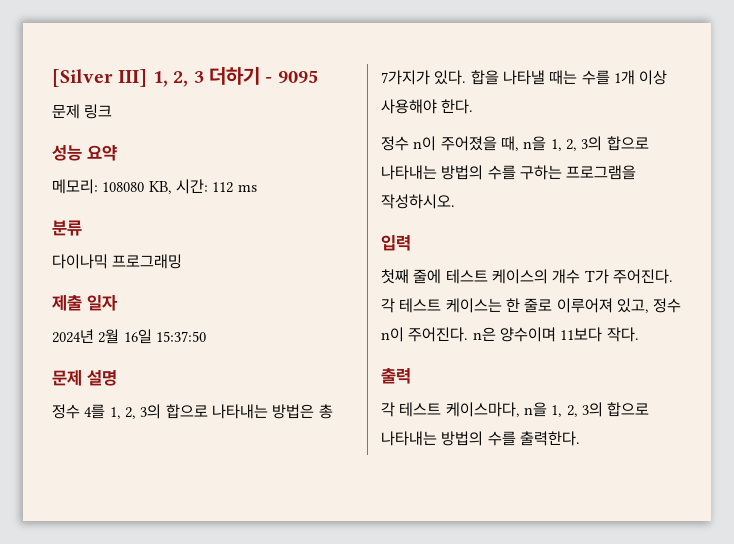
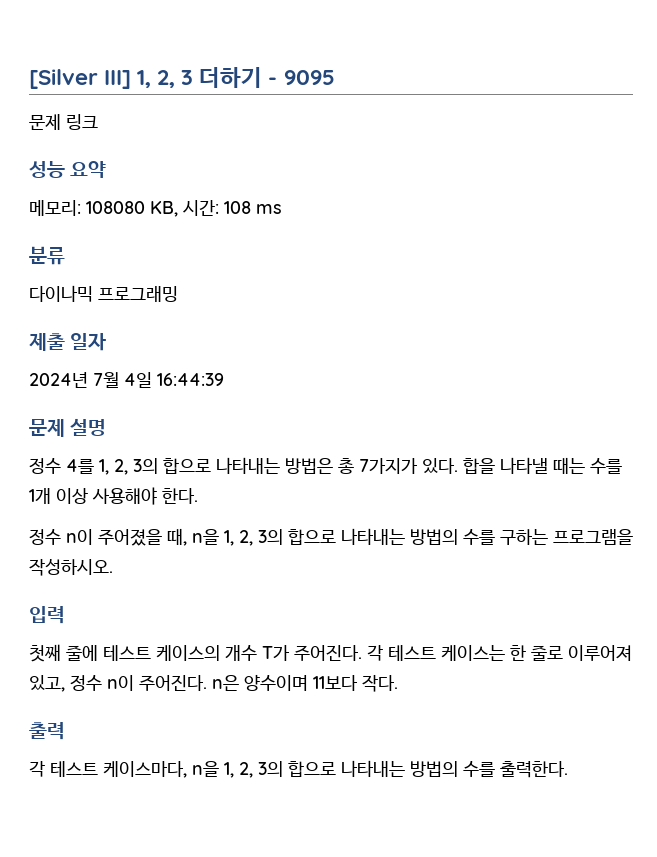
[212,182,234,193] 112 -> [224,201,251,214] 108
[98,329,206,344] 2월 16일 15:37:50 -> [93,372,224,388] 7월 4일 16:44:39

